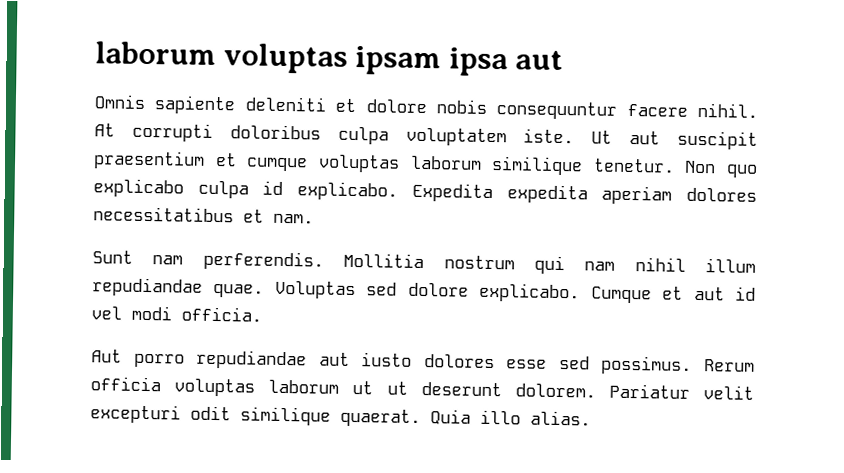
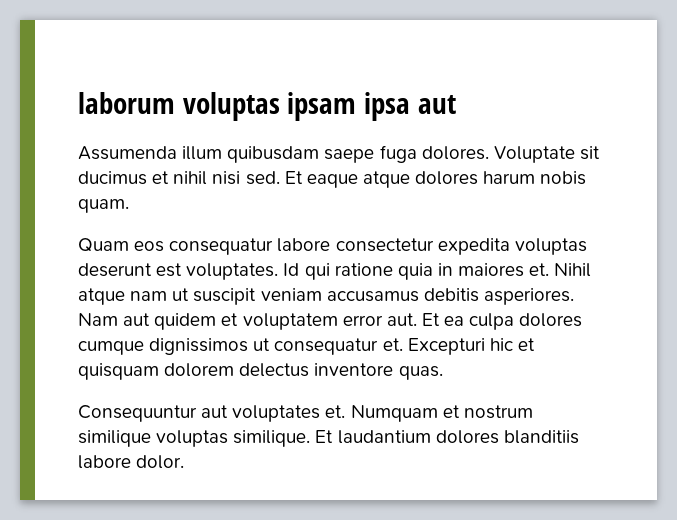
[94,94,758,120] [94,122,758,150] [93,150,758,178] [93,178,757,205] [93,206,314,224] [92,250,756,275] [92,277,757,304] [91,305,262,322] [91,349,755,375] [90,376,754,400] [90,404,591,427] Omnis sapiente deleniti et dolore nobis consequuntur facere nihil. At corrupti doloribus culpa voluptatem iste. Ut aut suscipit praesentium et cumque voluptas laborum similique tenetur. Non quo explicabo culpa id explicabo. Expedita expedita aperiam dolores necessitatibus et nam. // Sunt nam perferendis. Mollitia nostrum qui nam nihil illum repudiandae quae. Voluptas sed dolore explicabo. Cumque et aut id vel modi officia. // Aut porro repudiandae aut iusto dolores esse sed possimus. Rerum officia voluptas laborum ut ut deserunt dolorem. Pariatur velit excepturi odit similique quaerat. Quia illo alias. -> [78,145,600,163] [78,171,587,188] [78,199,129,213] [78,238,587,255] [78,263,592,280] [78,288,574,305] [78,313,583,330] [78,338,535,355] [78,363,443,380] [78,405,533,422] [78,430,579,447] [78,455,185,469] Assumenda illum quibusdam saepe fuga dolores. Voluptate sit ducimus et nihil nisi sed. Et eaque atque dolores harum nobis quam. // Quam eos consequatur labore consectetur expedita voluptas deserunt est voluptates. Id qui ratione quia in maiores et. Nihil atque nam ut suscipit veniam accusamus debitis asperiores. Nam aut quidem et voluptatem error aut. Et ea culpa dolores cumque dignissimos ut consequatur et. Excepturi hic et quisquam dolorem delectus inventore quas. // Consequuntur aut voluptates et. Numquam et nostrum similique voluptas similique. Et laudantium dolores blanditiis labore dolor.

